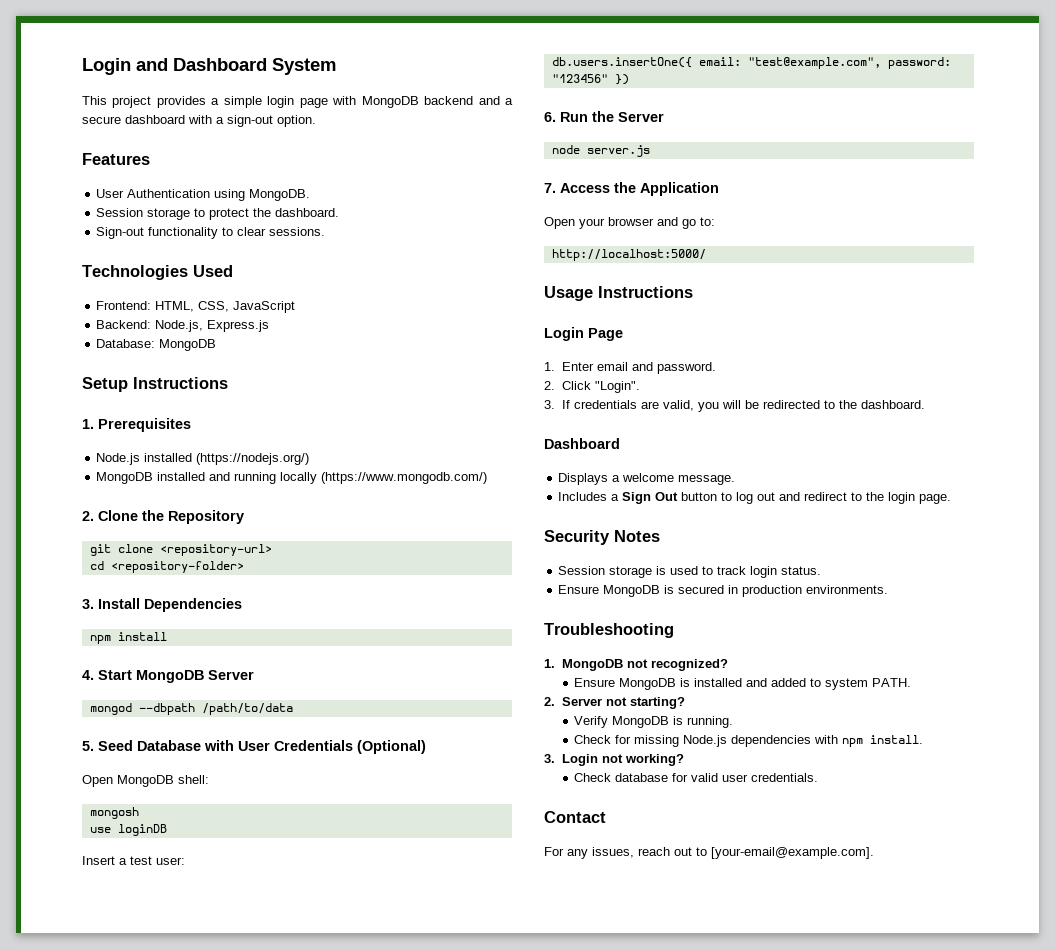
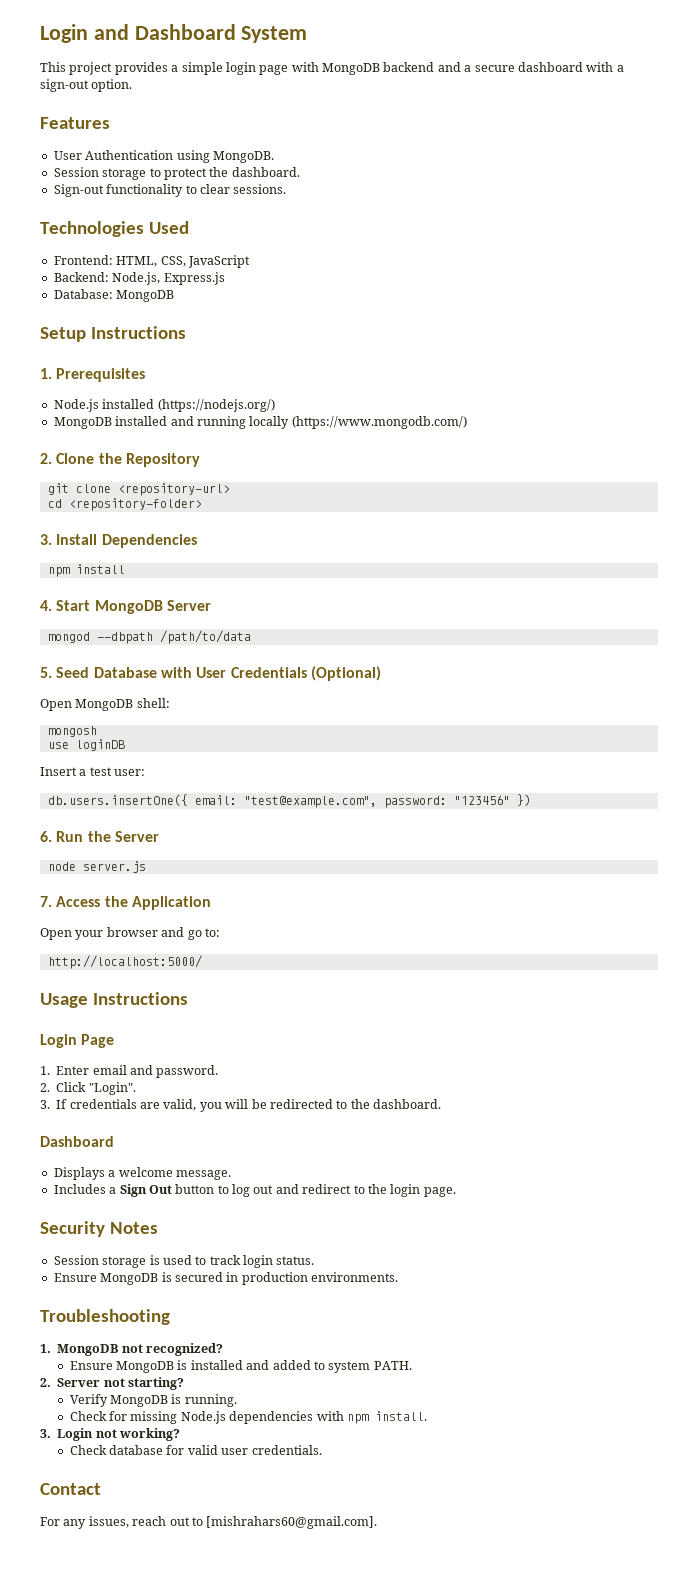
[711,847,874,859] [your-email@example.com]. -> [206,1516,378,1529] [mishrahars60@gmail.com].

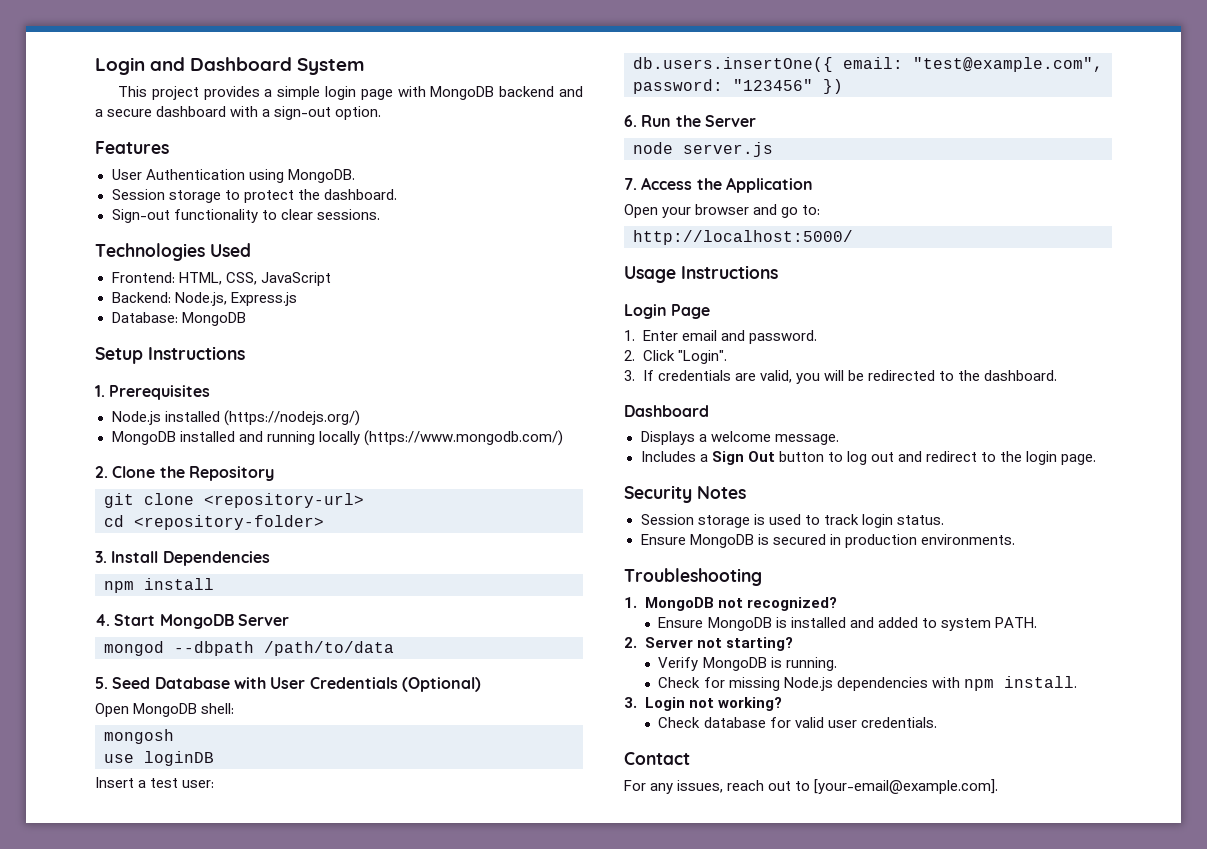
[206,1516,378,1529] [mishrahars60@gmail.com]. -> [814,779,999,794] [your-email@example.com].

